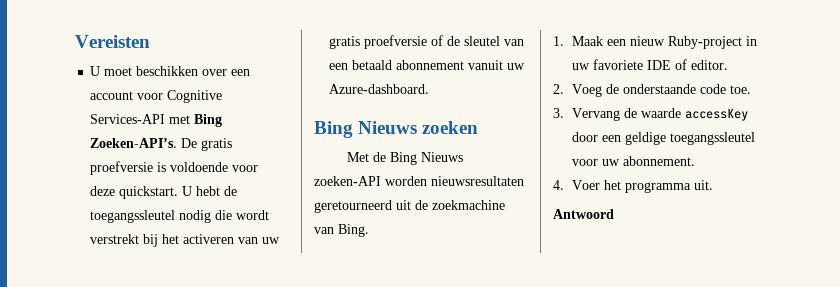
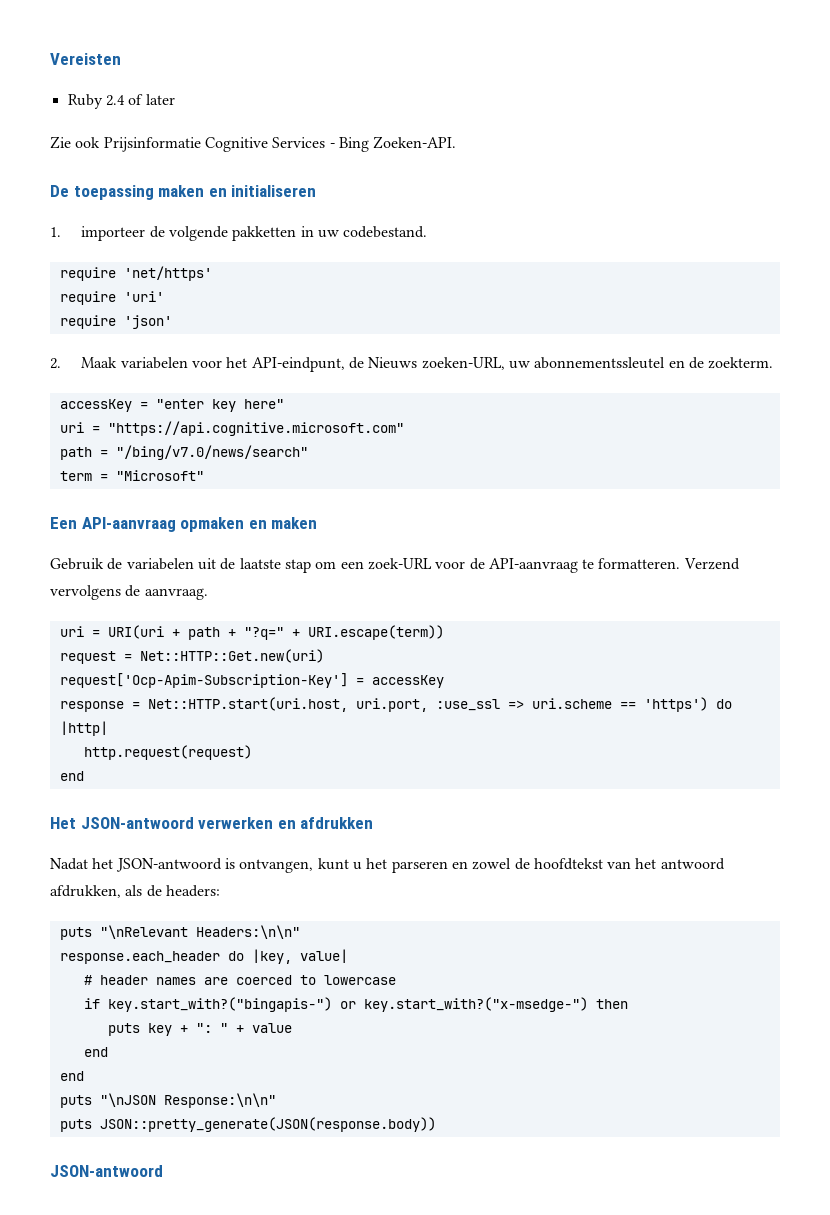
[90,66,251,76] [90,90,223,103] [90,114,223,127] [90,138,233,151] [90,161,259,175] [90,186,238,199] [90,210,270,223] [90,234,281,247] [329,35,525,49] [329,60,526,70] [329,84,430,94] [314,121,479,138] [347,152,464,165] [314,176,524,186] [314,200,505,213] [314,224,369,237] [553,36,757,49] [571,59,728,70] [553,84,751,97] [553,108,748,121] [571,132,755,145] [571,156,695,166] [553,180,713,193] [553,209,614,219] U moet beschikken over een account voor Cognitive Services-API met Bing Zoeken-API’s. De gratis proefversie is voldoende voor deze quickstart. U hebt de toegangssleutel nodig die wordt verstrekt bij het activeren van uw gratis proefversie of de sleutel van een betaald abonnement vanuit uw Azure-dashboard. // Bing Nieuws zoeken // Met de Bing Nieuws zoeken-API worden nieuwsresultaten geretourneerd uit de zoekmachine van Bing. // 1. Maak een nieuw Ruby-project in uw favoriete IDE of editor. // 2. Voeg de onderstaande code toe. // 3. Vervang de waarde accessKey door een geldige toegangssleutel voor uw abonnement. // 4. Voer het programma uit. // Antwoord -> [67,94,175,109] [50,136,457,152] [50,185,317,200] [50,226,428,241] [59,266,212,281] [59,291,164,305] [59,315,172,329] [50,357,774,372] [59,399,284,412] [59,421,404,436] [59,445,308,460] [59,470,204,481] [50,517,318,532] [50,558,740,573] [50,585,208,600] [59,625,444,640] [59,649,324,664] [59,673,444,688] [59,697,732,712] [59,721,108,736] [83,745,252,760] [59,771,84,781] [50,817,374,829] [50,858,725,873] [50,885,220,898] [59,925,300,940] [59,949,348,964] [83,975,396,985] [83,997,628,1012] [107,1023,292,1036] [83,1047,108,1057] [59,1071,84,1081] [59,1093,276,1108] [59,1117,436,1132] [50,1165,163,1177] Ruby 2.4 of later // Zie ook Prijsinformatie Cognitive Services - Bing Zoeken-API. // De toepassing maken en initialiseren // 1. importeer de volgende pakketten in uw codebestand. // require 'net/https' // require 'uri' // require 'json' // 2. Maak variabelen voor het API-eindpunt, de Nieuws zoeken-URL, uw abonnementssleutel en de zoekterm. // accessKey = "enter key here" // uri = "https://api.cognitive.microsoft.com" // path = "/bing/v7.0/news/search" // term = "Microsoft" // Een API-aanvraag opmaken en maken // Gebruik de variabelen uit de laatste stap om een zoek-URL voor de API-aanvraag te formatteren. Verzend vervolgens de aanvraag. // uri = URI(uri + path + "?q=" + URI.escape(term)) // request = Net::HTTP::Get.new(uri) // request['Ocp-Apim-Subscription-Key'] = accessKey // response = Net::HTTP.start(uri.host, uri.port, :use_ssl => uri.scheme == 'https') do |http| // http.request(request) // end // Het JSON-antwoord verwerken en afdrukken // Nadat het JSON-antwoord is ontvangen, kunt u het parseren en zowel de hoofdtekst van het antwoord afdrukken, als de headers: // puts "\nRelevant Headers:\n\n" // response.each_header do |key, value| // # header names are coerced to lowercase // if key.start_with?("bingapis-") or key.start_with?("x-msedge-") then // puts key + ": " + value // end // end // puts "\nJSON Response:\n\n" // puts JSON::pretty_generate(JSON(response.body)) // JSON-antwoord

